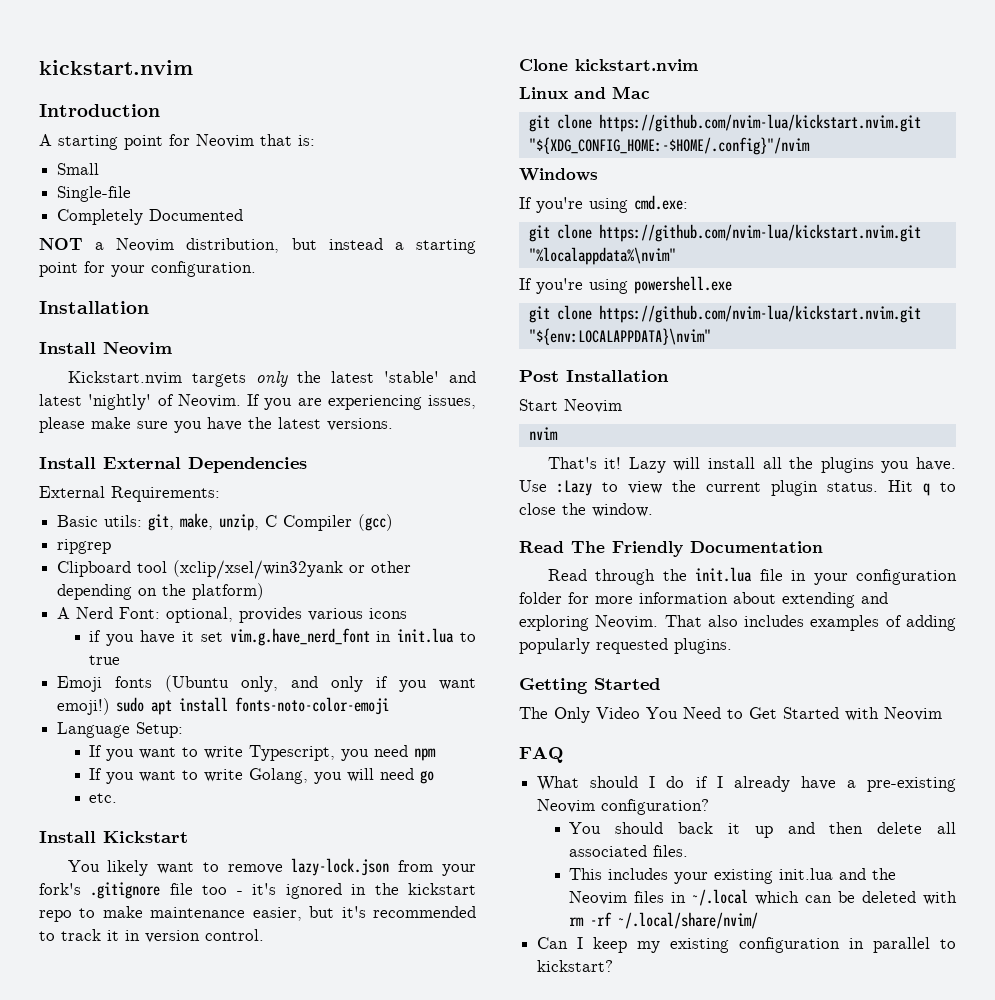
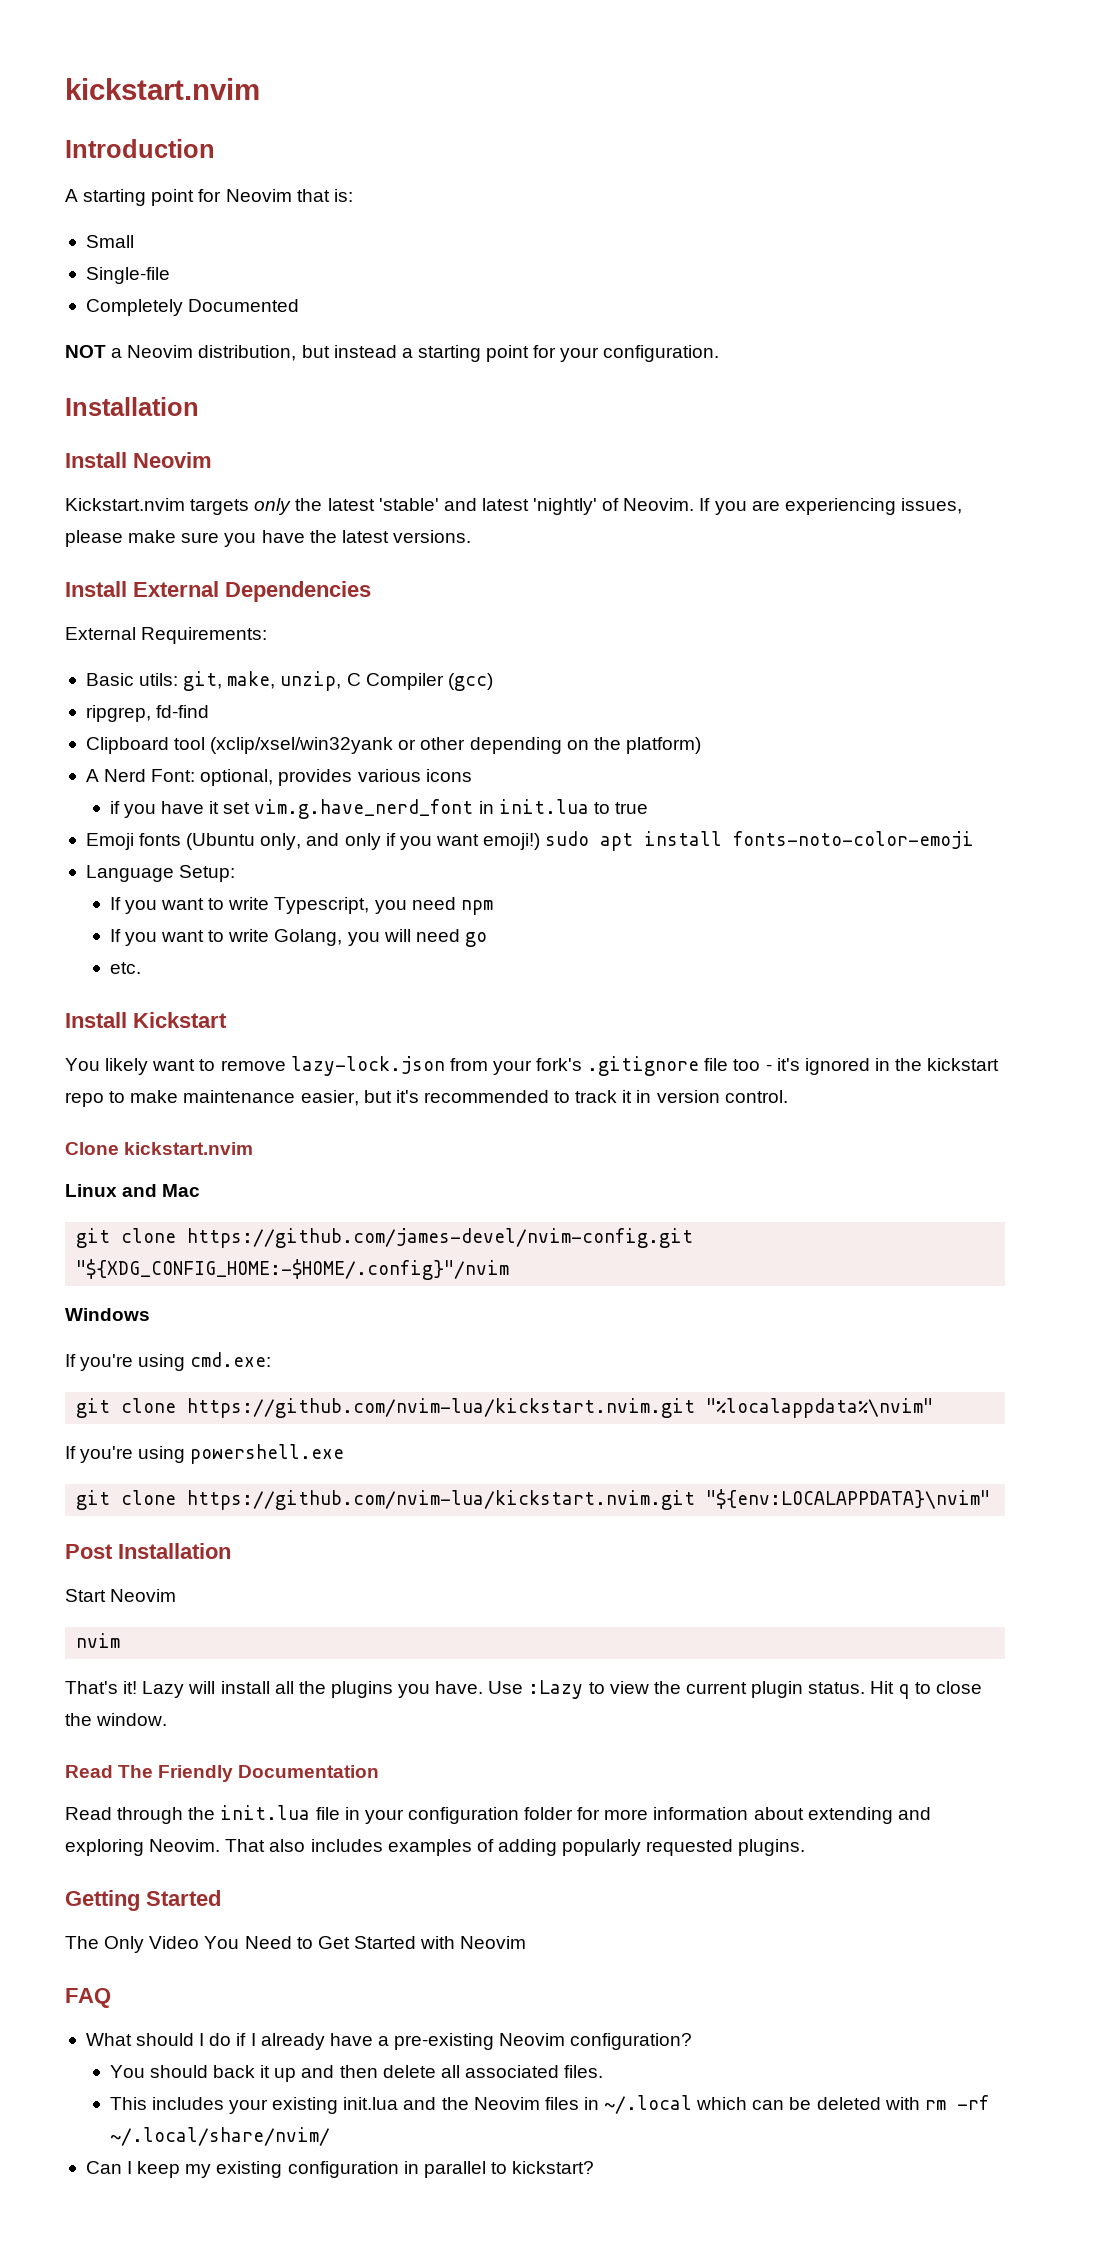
[57,539,112,554] ripgrep -> [85,705,210,722] ripgrep, fd-find
[598,114,921,132] https://github.com/nvim-lua/kickstart.nvim.git -> [187,1228,694,1248] https://github.com/james-devel/nvim-config.git

